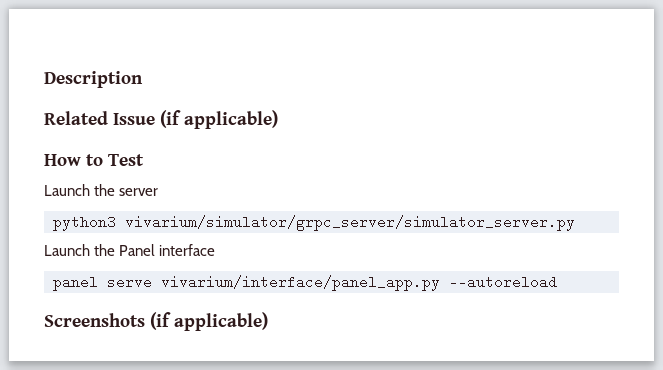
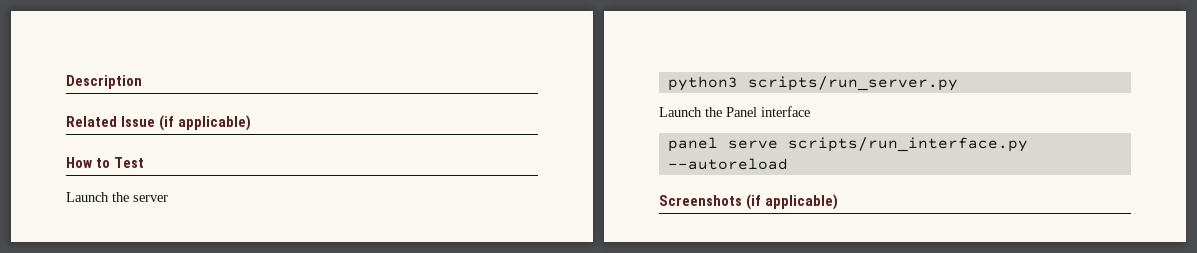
[125,215,575,231] vivarium/simulator/grpc_server/simulator_server.py -> [747,76,958,91] scripts/run_server.py
[161,275,440,291] vivarium/interface/panel_app.py -> [787,137,1028,152] scripts/run_interface.py

